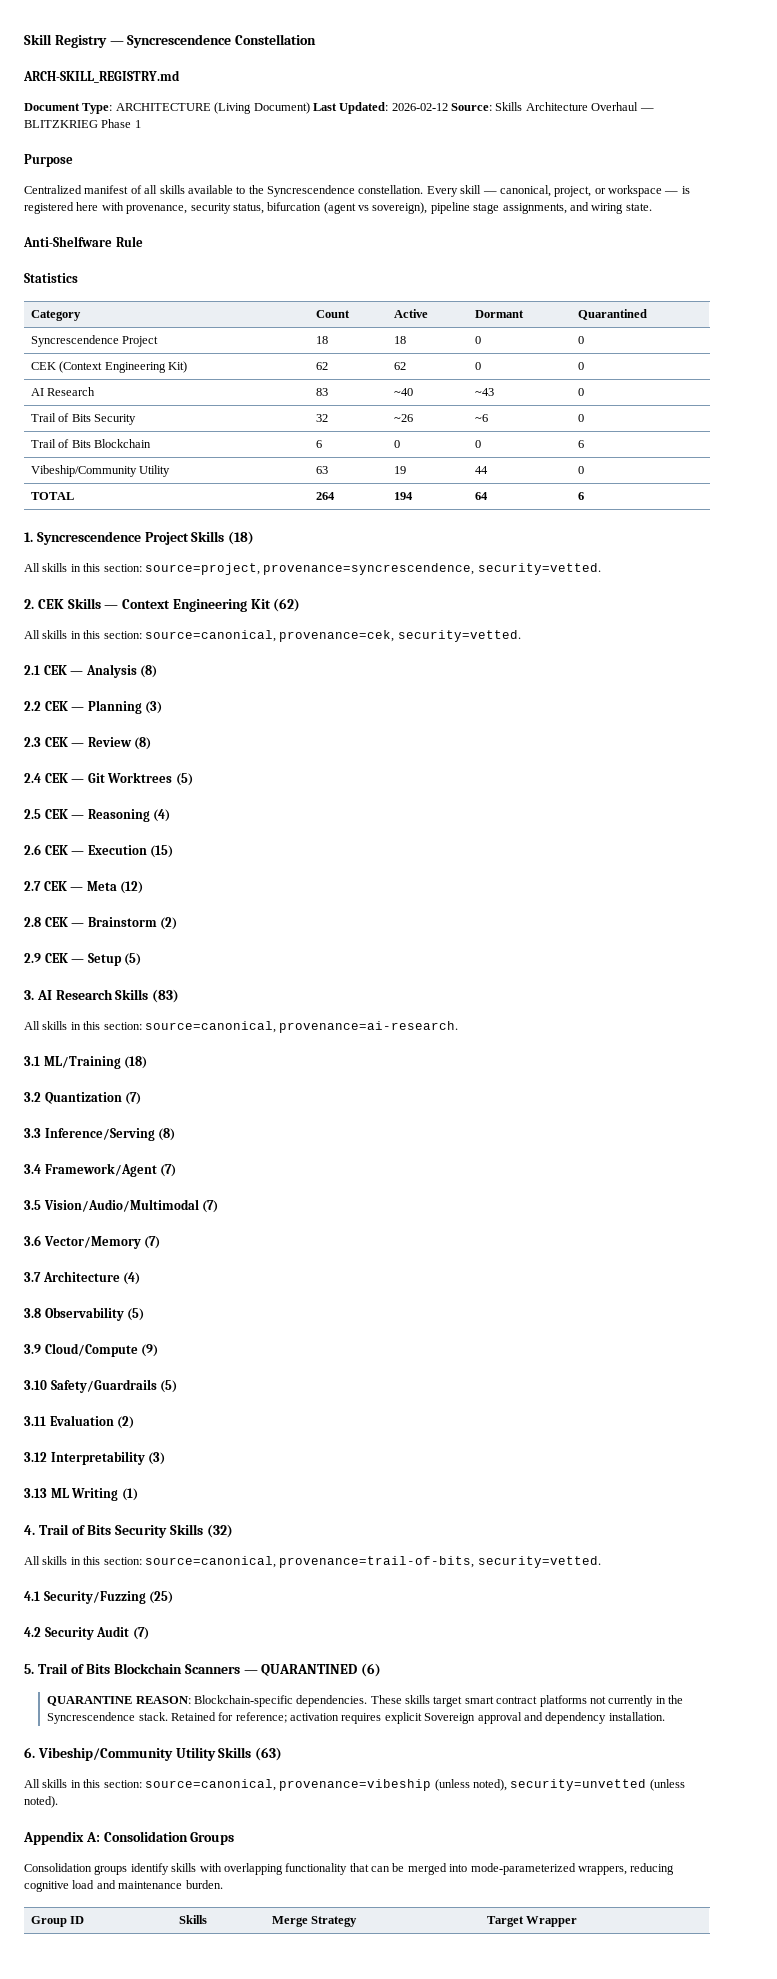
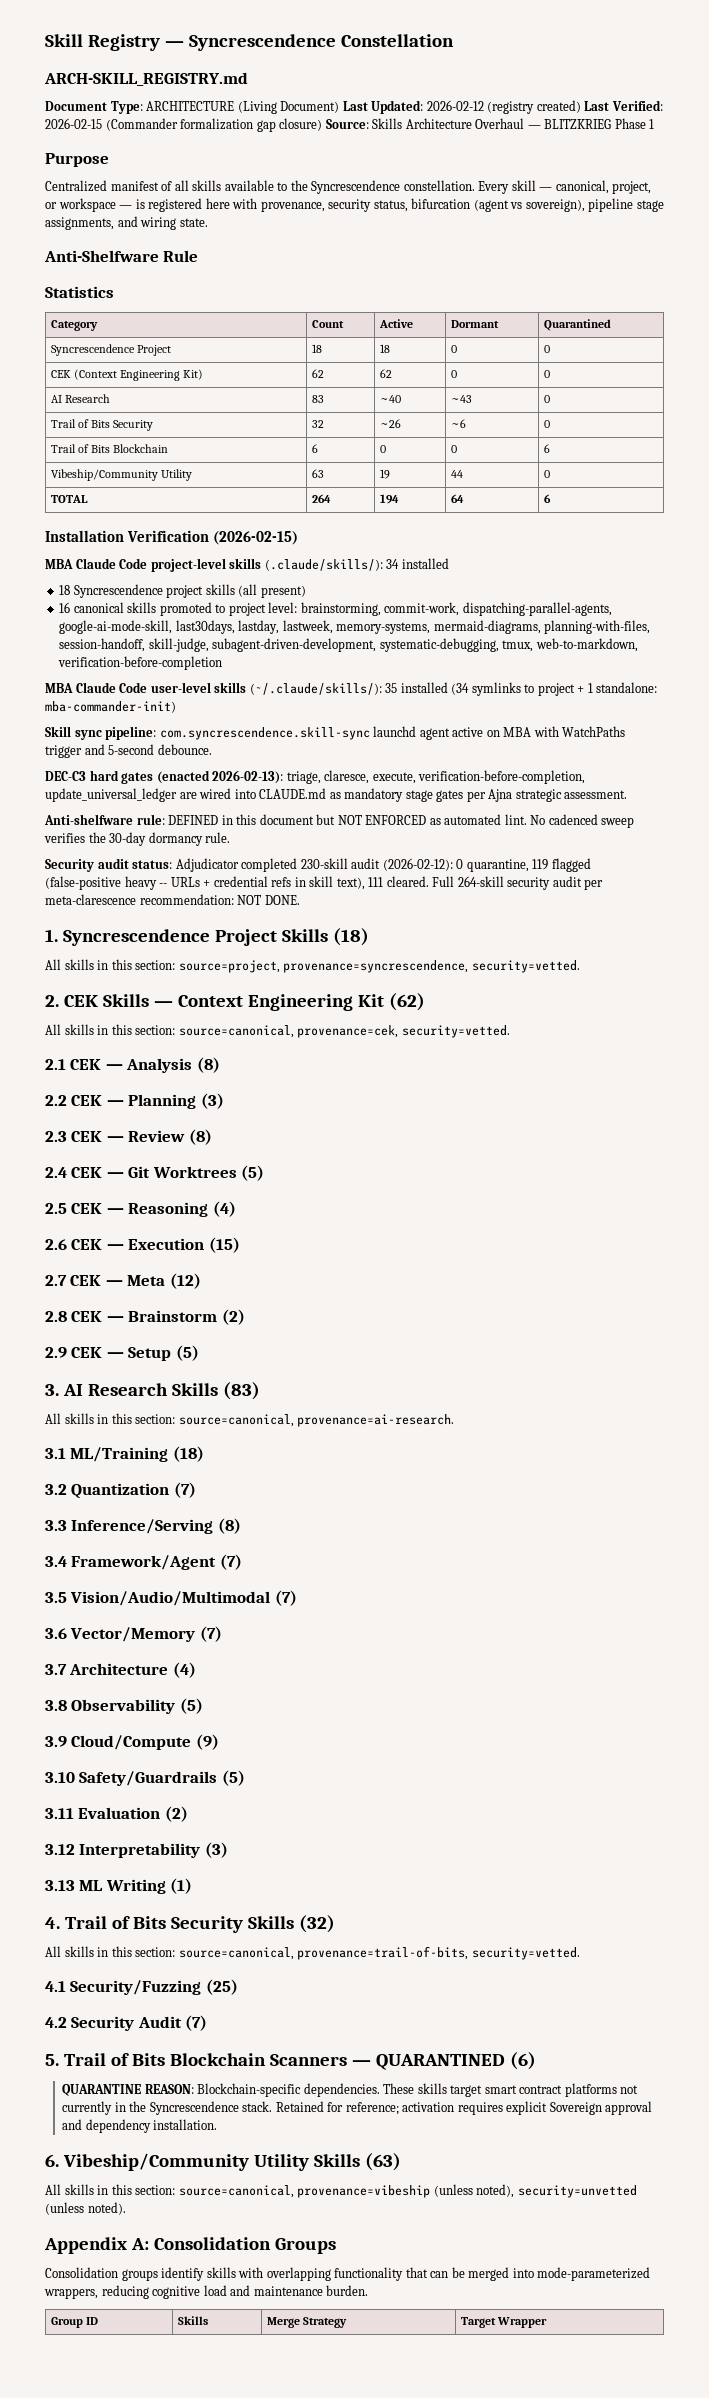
(448, 107) none -> [487,100,663,114] [45,118,323,132] (registry created) Last Verified: 2026-02-15 (Commander formalization gap closure)
(585, 496) none -> [45,530,298,545] [45,558,449,572] [59,584,306,598] [59,602,612,616] [59,620,651,634] [59,638,638,652] [58,656,223,670] [45,682,658,696] [45,701,176,713] [45,726,626,740] [45,744,212,758] [45,770,586,784] [45,788,628,802] [44,814,635,828] [44,832,231,846] [45,858,591,872] [45,876,604,890] [45,894,300,905] // Installation Verification (2026-02-15) // MBA Claude Code project-level skills (.claude/skills/): 34 installed // 18 Syncrescendence project skills (all present) // 16 canonical skills promoted to project level: brainstorming, commit-work, dispatching-parallel-agents, google-ai-mode-skill, last30days, lastday, lastweek, memory-systems, mermaid-diagrams, planning-with-files, session-handoff, skill-judge, subagent-driven-development, systematic-debugging, tmux, web-to-markdown, verification-before-completion // MBA Claude Code user-level skills (~/.claude/skills/): 35 installed (34 symlinks to project + 1 standalone: mba-commander-init) // Skill sync pipeline: com.syncrescendence.skill-sync launchd agent active on MBA with WatchPaths trigger and 5-second debounce. // DEC-C3 hard gates (enacted 2026-02-13): triage, claresce, execute, verification-before-completion, update_universal_ledger are wired into CLAUDE.md as mandatory stage gates per Ajna strategic assessment. // Anti-shelfware rule: DEFINED in this document but NOT ENFORCED as automated lint. No cadenced sweep verifies the 30-day dormancy rule. // Security audit status: Adjudicator completed 230-skill audit (2026-02-12): 0 quarantine, 119 flagged (false-positive heavy -- URLs + credential refs in skill text), 111 cleared. Full 264-skill security audit per meta-clarescence recommendation: NOT DONE.

